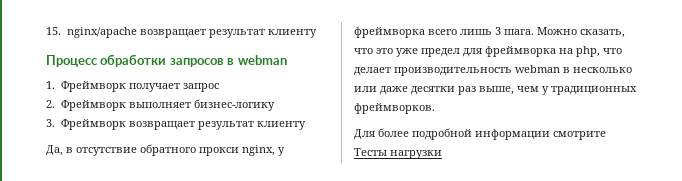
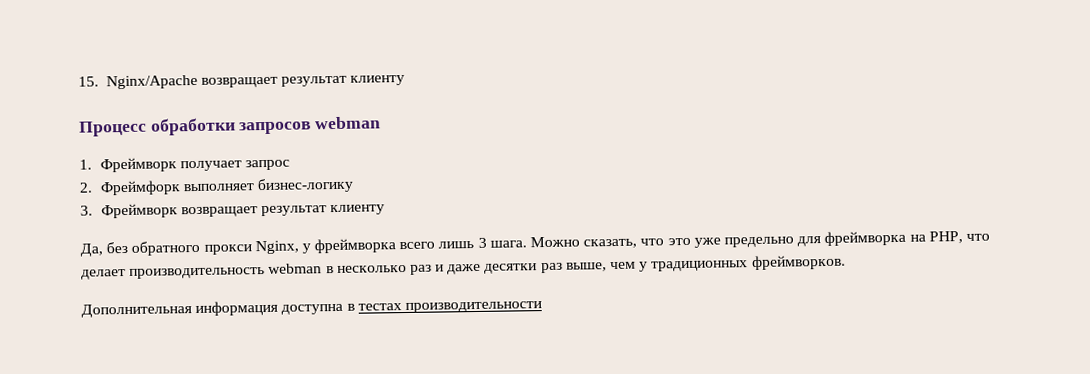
[66,27,137,38] nginx/apache -> [105,74,198,90] Nginx/Apache
[227,58,235,65] в -> (312, 128) none
[60,100,126,111] Фреймворк -> [99,180,181,196] Фреймфорк
[66,147,137,156] в отсутствие -> [106,241,129,254] без
[242,145,275,156] nginx, -> [254,240,299,255] Nginx,
[421,48,460,57] предел -> [723,236,794,248] предельно
[576,46,600,57] php, -> [928,231,963,244] PHP,
[354,86,377,92] или -> [409,264,445,275] раз и
[354,128,606,140] [354,148,442,159] Для более подробной информации смотрите Тесты нагрузки -> [81,300,542,318] Дополнительная информация доступна в тестах производительности

